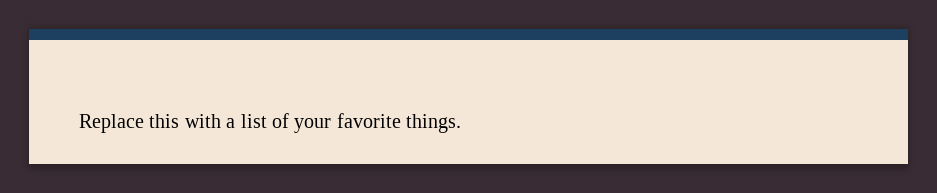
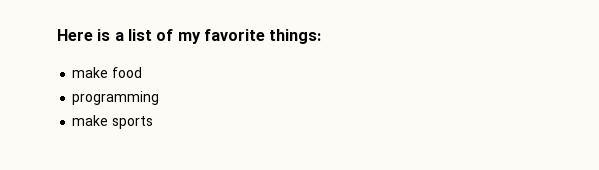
[79,113,462,133] Replace this with a list of your favorite things. -> [57,29,322,44] [72,67,143,78] [72,91,160,105] [72,115,154,129] Here is a list of my favorite things: // make food // programming // make sports

